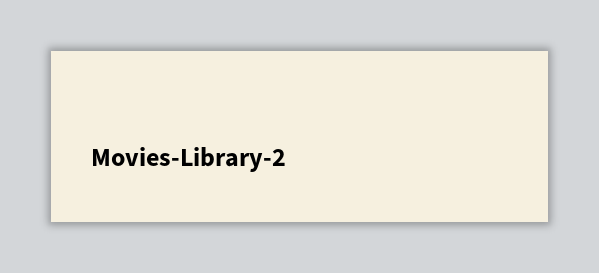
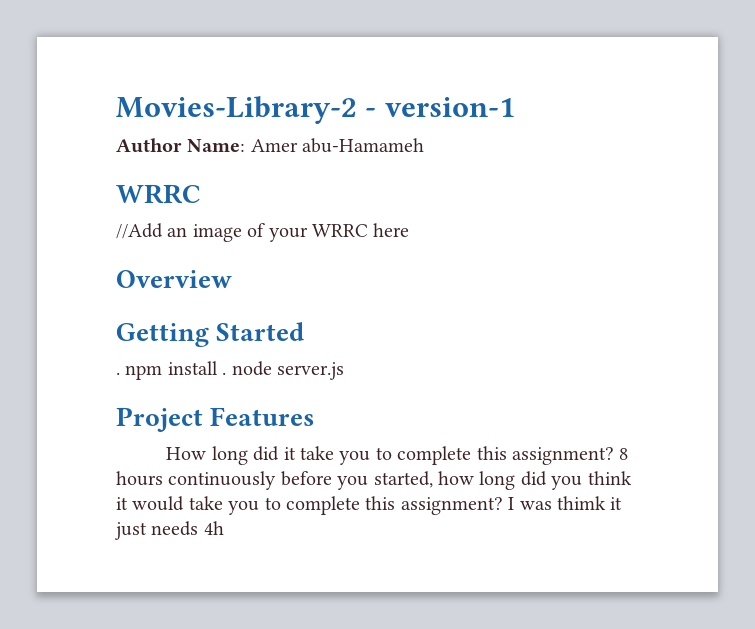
(286, 159) none -> [365,97,515,117] [116,138,425,153] [116,184,201,204] [116,223,410,242] [116,270,232,288] [116,322,305,347] [116,361,344,380] [116,407,316,432] [166,446,629,465] [116,471,632,490] [116,496,623,515] [115,521,224,540] - version-1 // Author Name: Amer abu-Hamameh // WRRC // //Add an image of your WRRC here // Overview // Getting Started // . npm install . node server.js // Project Features // How long did it take you to complete this assignment? 8 hours continuously before you started, how long did you think it would take you to complete this assignment? I was thimk it just needs 4h

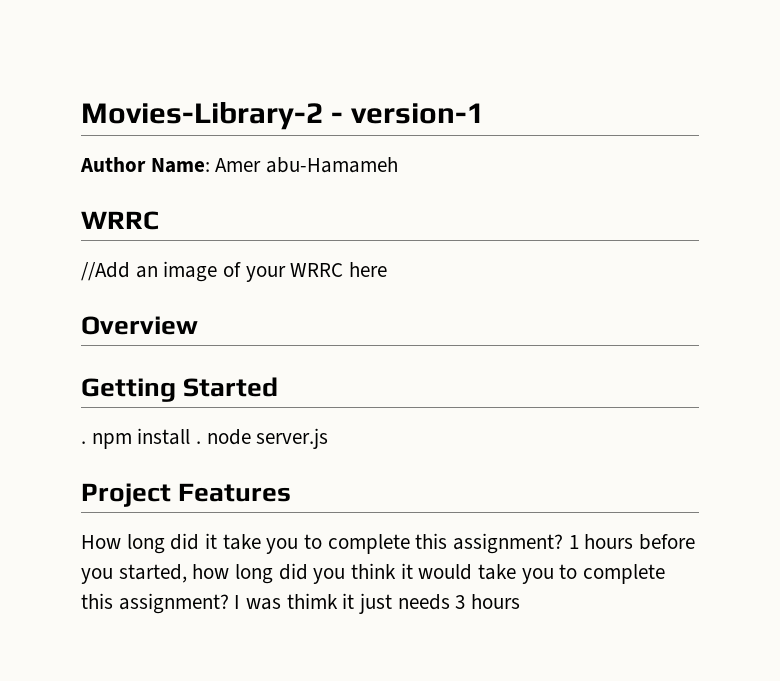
[619,448,629,460] [116,471,277,490] 8 hours continuously -> [568,534,634,549] 1 hours
[203,521,224,535] 4h -> [455,594,521,609] 3 hours

